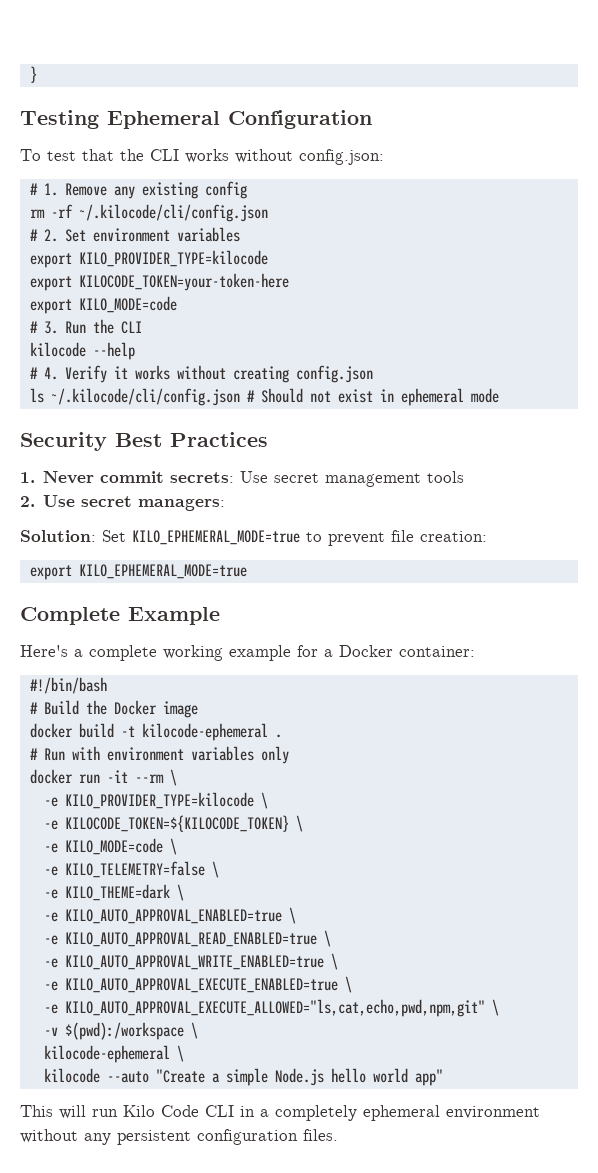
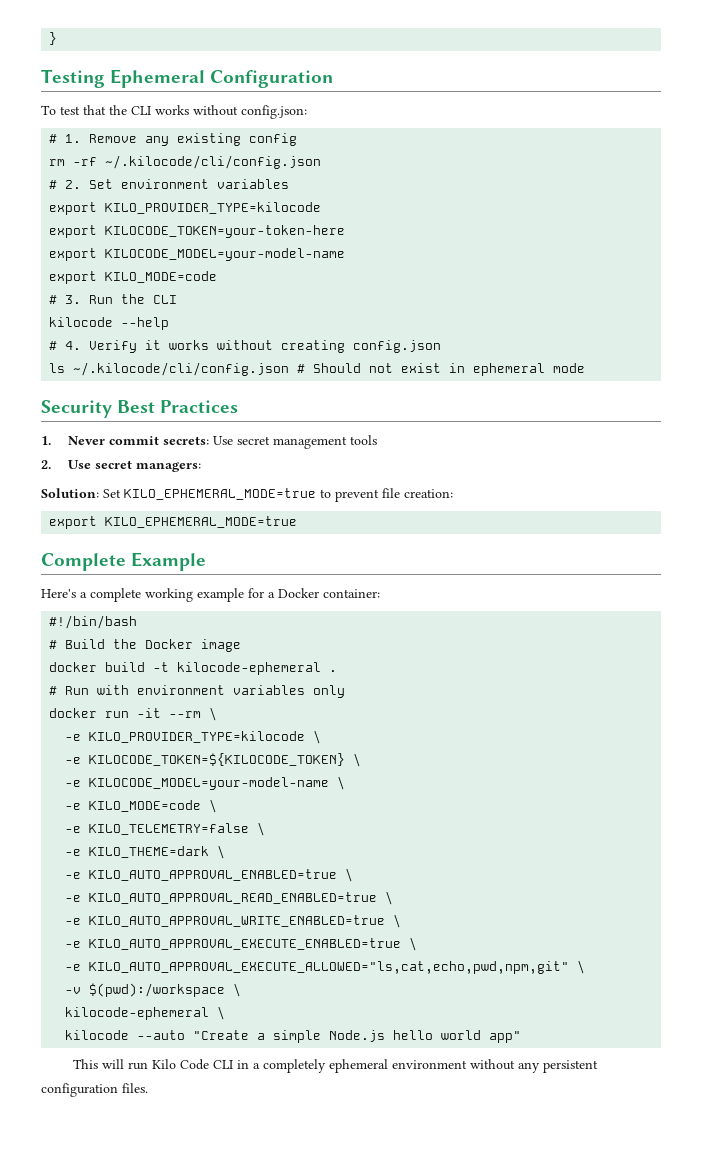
(289, 282) none -> [49,248,346,261] // export KILOCODE_MODEL=your-model-name
(303, 823) none -> [65,776,346,790] // -e KILOCODE_MODEL=your-model-name \

